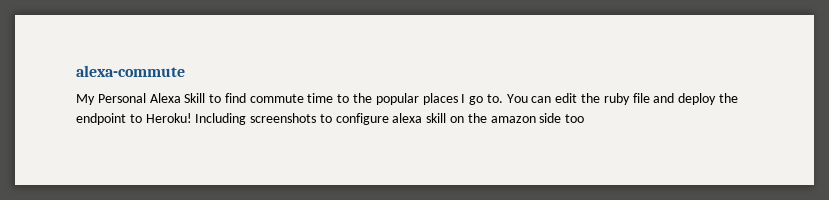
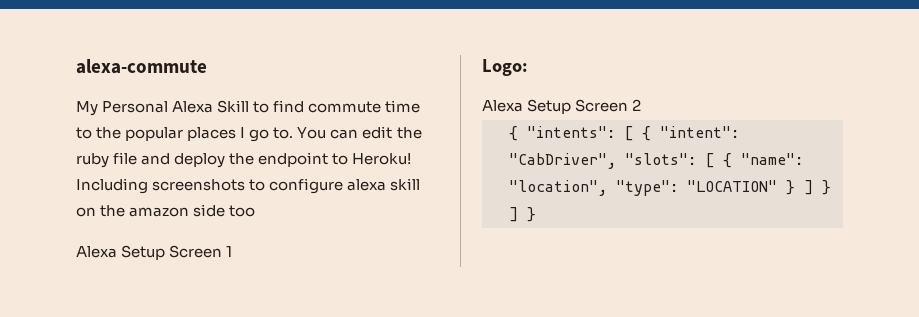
(585, 118) none -> [76,245,233,260] [482,59,528,76] [482,99,642,114] [509,126,739,141] [509,153,803,169] [509,180,831,196] [509,207,536,222] // Alexa Setup Screen 1 // Logo: // Alexa Setup Screen 2 // { "intents": [ { "intent": "CabDriver", "slots": [ { "name": "location", "type": "LOCATION" } ] } ] }

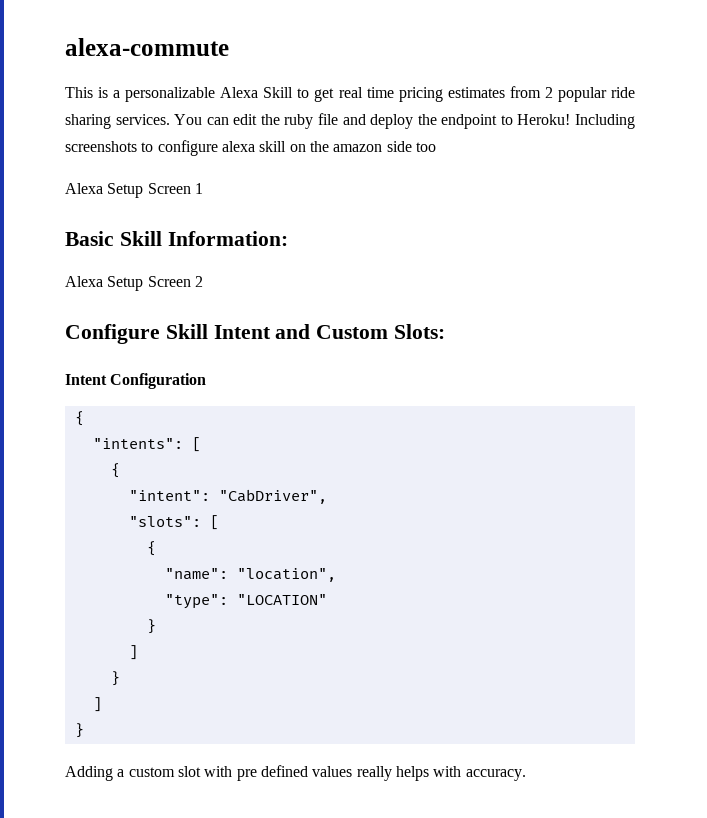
[76,100,421,116] [76,127,294,142] My Personal Alexa Skill to find commute time to the popular places I go to. -> [65,86,636,102] [65,114,170,129] This is a personalizable Alexa Skill to get real time pricing estimates from 2 popular ride sharing services.
[482,59,528,76] Logo: -> [65,231,288,246] Basic Skill Information:
[509,126,518,141] // { -> [65,324,446,344] [65,373,207,389] [74,411,84,426] // Configure Skill Intent and Custom Slots: // Intent Configuration // { //
[642,126,651,141] { -> [110,463,120,478] // { //
(616, 161) none -> (327, 496) //
[723,153,732,168] { -> [146,541,156,556] // { //
(607, 188) none -> (336, 575) //
[786,180,831,195] [509,207,536,222] } ] } ] } -> [146,619,156,634] [128,645,138,660] [110,671,120,686] [92,697,102,712] [74,723,84,738] [65,765,526,781] // } // ] // } // ] // } // Adding a custom slot with pre defined values really helps with accuracy.

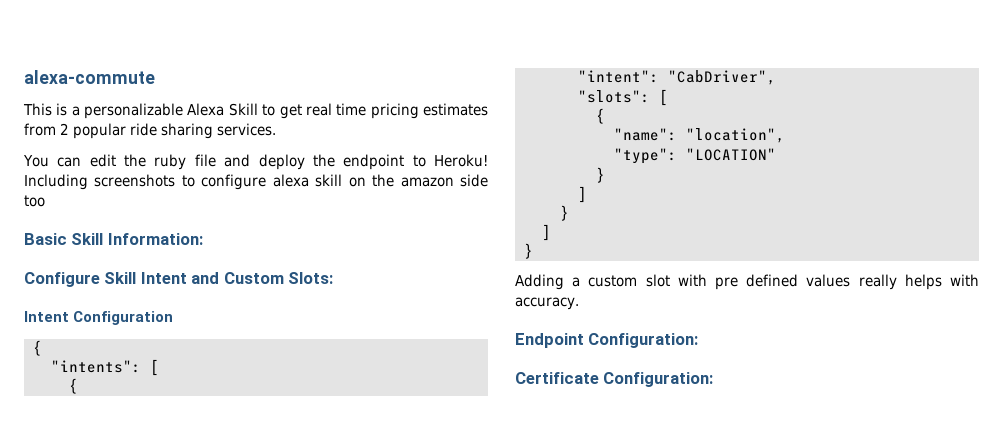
(170, 119) none -> (276, 129) //
[65,183,203,198] // Alexa Setup Screen 1 -> (45, 201) none
[65,276,203,291] // Alexa Setup Screen 2 -> (203, 239) none
(526, 775) none -> [515,333,699,348] [515,372,714,387] // Endpoint Configuration: // Certificate Configuration:

